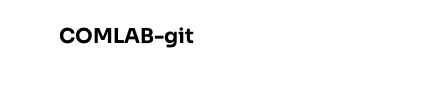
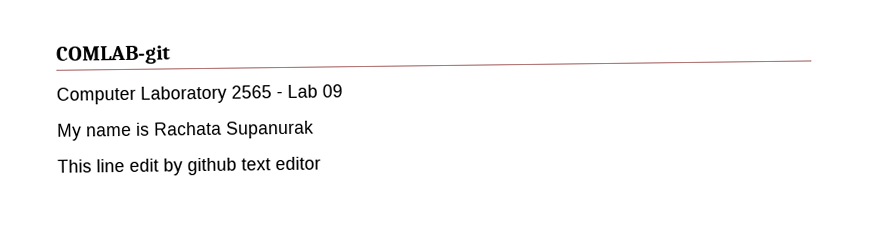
(194, 37) none -> [56,84,343,105] [57,120,314,141] [57,156,321,176] // Computer Laboratory 2565 - Lab 09 // My name is Rachata Supanurak // This line edit by github text editor

